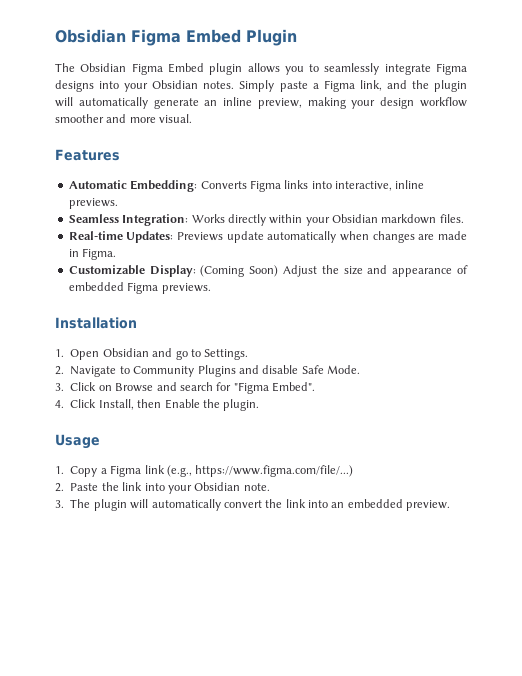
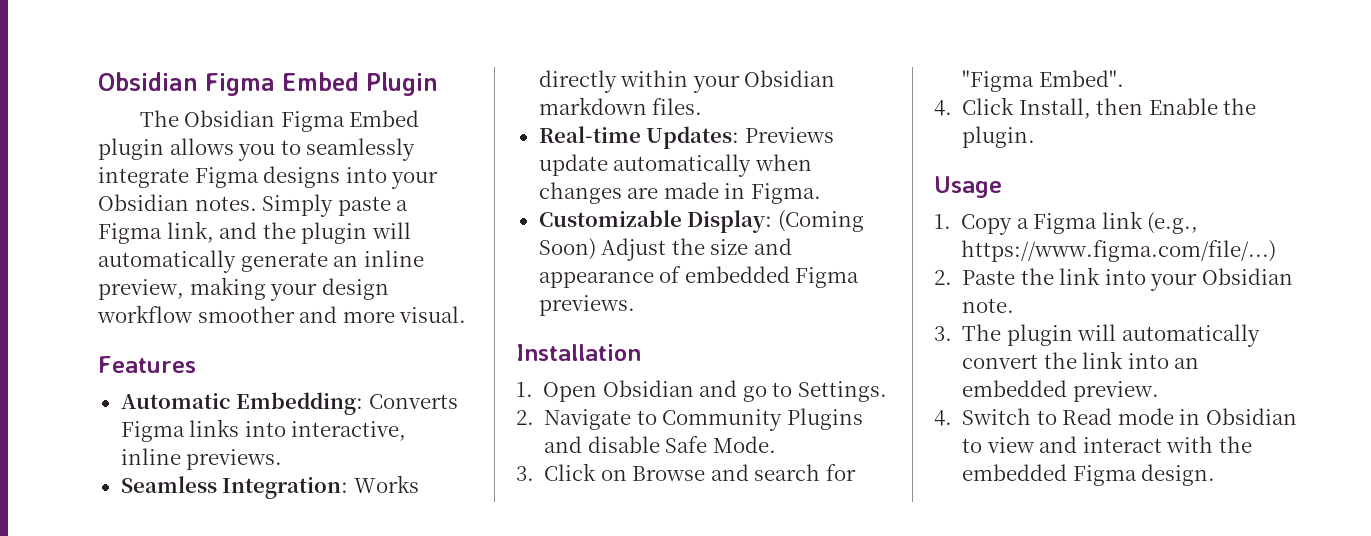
(451, 505) none -> [934,408,1297,426] [962,436,1252,453] [962,464,1216,486] // 4. Switch to Read mode in Obsidian to view and interact with the embedded Figma design.

